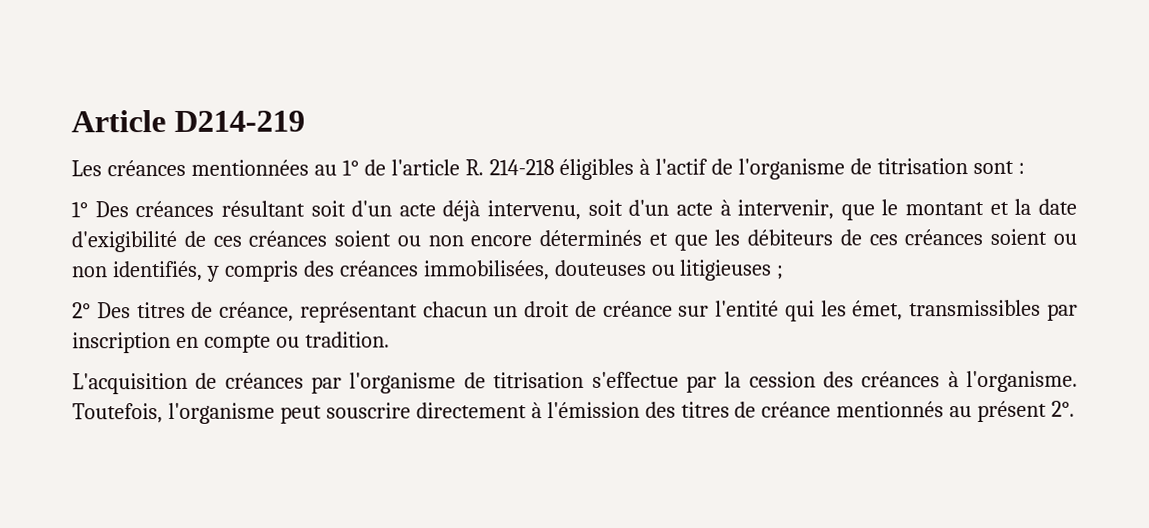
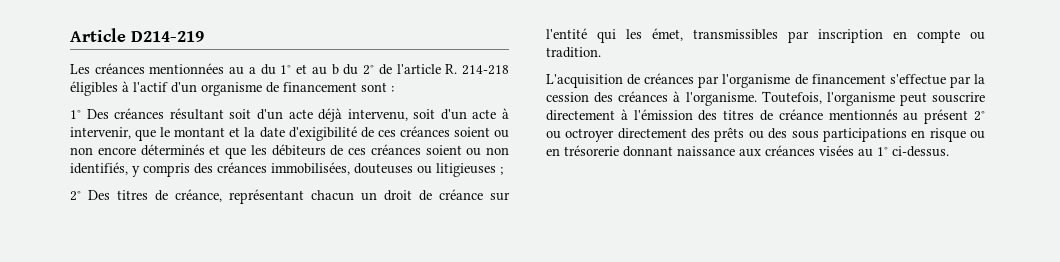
[341,159,359,176] 1° -> [248,64,375,75] a du 1° et au b du 2°
[711,158,969,180] de l'organisme de titrisation -> [171,82,357,96] d'un organisme de financement
[493,371,585,389] titrisation -> [811,74,886,84] financement
[1051,400,1076,417] 2°. -> [974,111,986,121] [546,127,986,142] [546,145,949,157] 2° ou octroyer directement des prêts ou des sous participations en risque ou en trésorerie donnant naissance aux créances visées au 1° ci-dessus.

